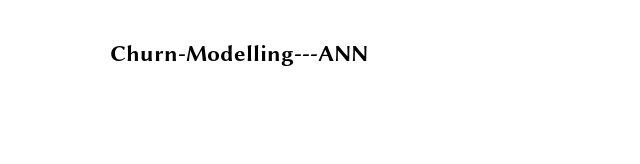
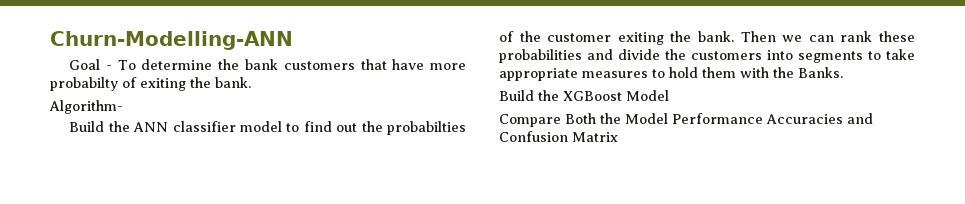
[110,45,368,66] Churn-Modelling---ANN -> [50,31,293,50] [69,59,466,70] [50,77,251,91] [49,100,123,114] [69,121,467,135] [499,31,916,45] [499,49,915,63] [499,67,843,81] [499,90,669,101] [499,113,873,127] [499,131,618,142] Churn-Modelling-ANN // Goal - To determine the bank customers that have more probabilty of exiting the bank. // Algorithm- // Build the ANN classifier model to find out the probabilties of the customer exiting the bank. Then we can rank these probabilities and divide the customers into segments to take appropriate measures to hold them with the Banks. // Build the XGBoost Model // Compare Both the Model Performance Accuracies and Confusion Matrix

